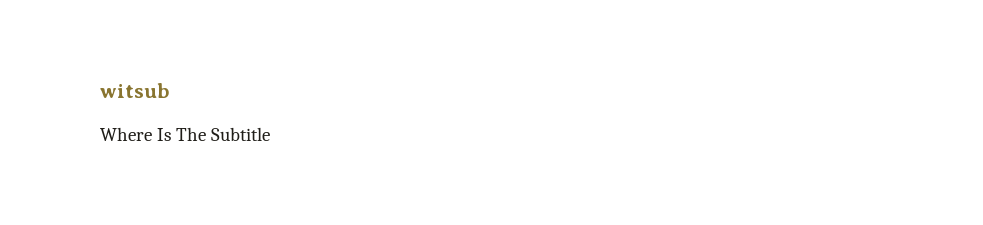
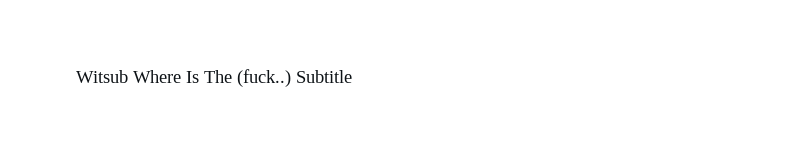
[100,83,170,98] witsub // -> [76,70,128,83] Witsub
(207, 134) none -> [237,69,291,87] (fuck..)

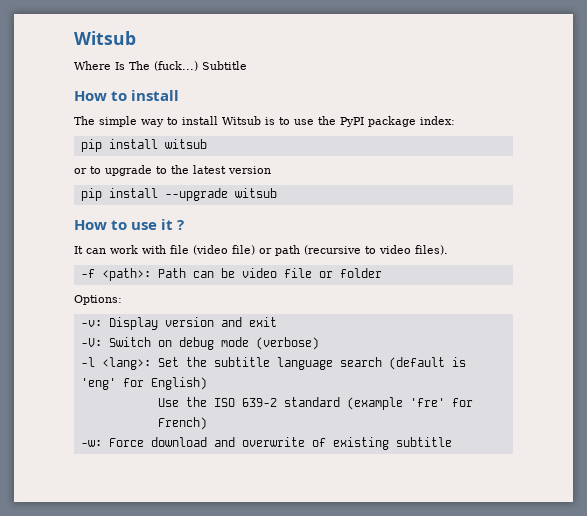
[76,70,128,83] Witsub -> [74,31,136,45] Witsub //
[237,69,291,87] (fuck..) -> [154,61,198,71] (fuck...)
(352, 76) none -> [74,90,180,101] [74,116,455,127] [80,139,207,152] [74,165,271,176] [80,188,277,201] [74,219,185,230] [74,245,448,256] [80,268,382,281] [74,295,122,305] [80,317,277,330] [80,337,319,350] [80,357,466,370] [80,377,207,390] [157,397,473,410] [157,417,207,430] [80,437,452,450] // How to install // The simple way to install Witsub is to use the PyPI package index: // pip install witsub // or to upgrade to the latest version // pip install --upgrade witsub // How to use it ? // It can work with file (video file) or path (recursive to video files). // -f <path>: Path can be video file or folder // Options: // -v: Display version and exit // -V: Switch on debug mode (verbose) // -l <lang>: Set the subtitle language search (default is 'eng' for English) // Use the ISO 639-2 standard (example 'fre' for French) // -w: Force download and overwrite of existing subtitle

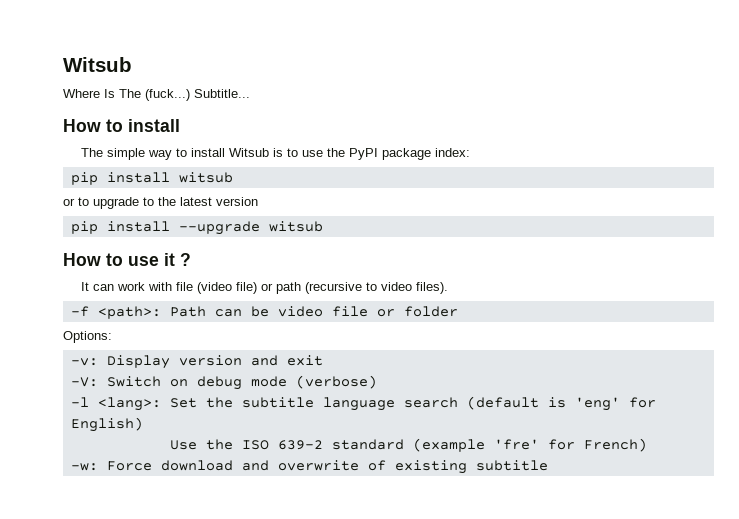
[202,61,247,70] Subtitle -> [194,89,250,98] Subtitle...

